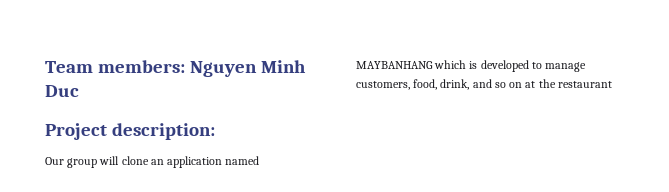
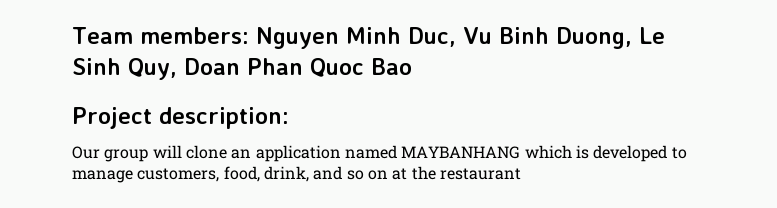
[45,85,79,97] Duc -> [407,27,665,49] [72,58,412,80] Duc, Vu Binh Duong, Le Sinh Quy, Doan Phan Quoc Bao

